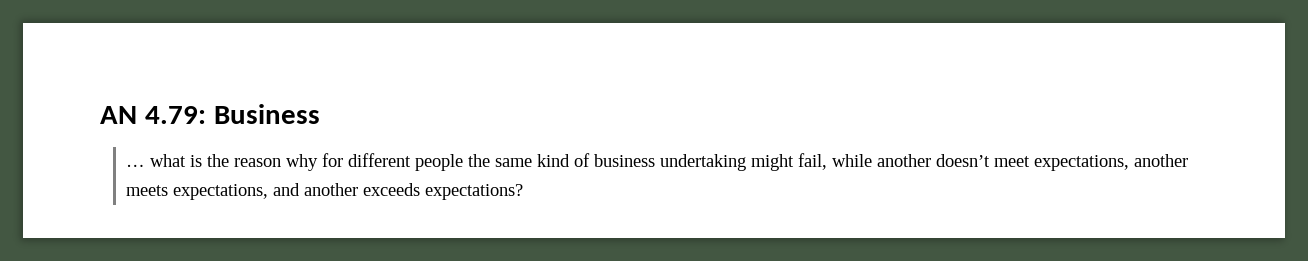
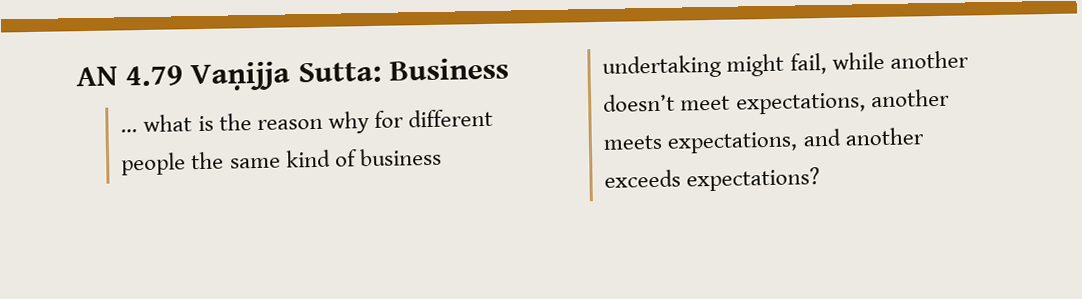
[144,106,206,124] 4.79: -> [125,61,382,92] 4.79 Vaṇijja Sutta:

